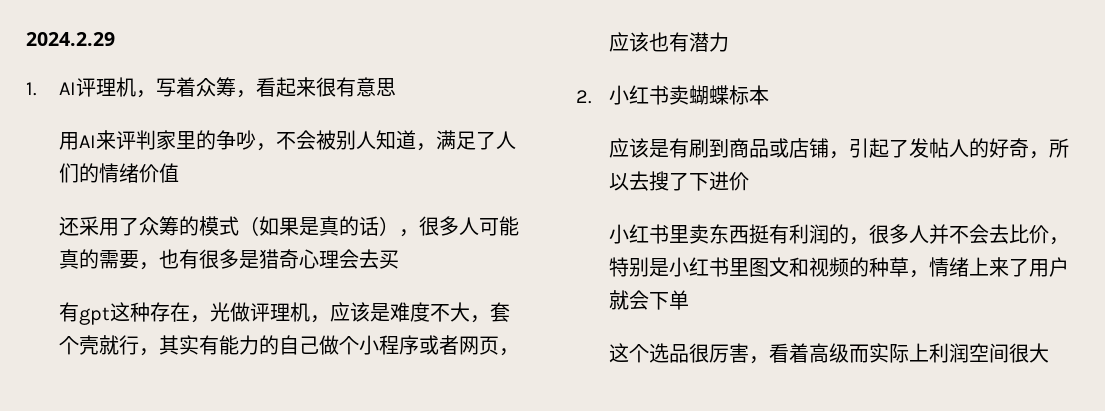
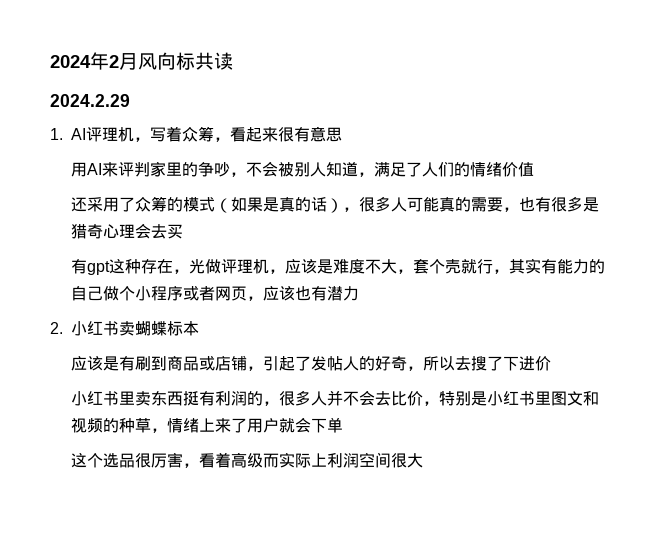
(26, 39) none -> [50,52,233,70] 2024年2月风向标共读 //

